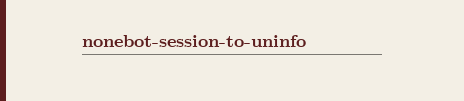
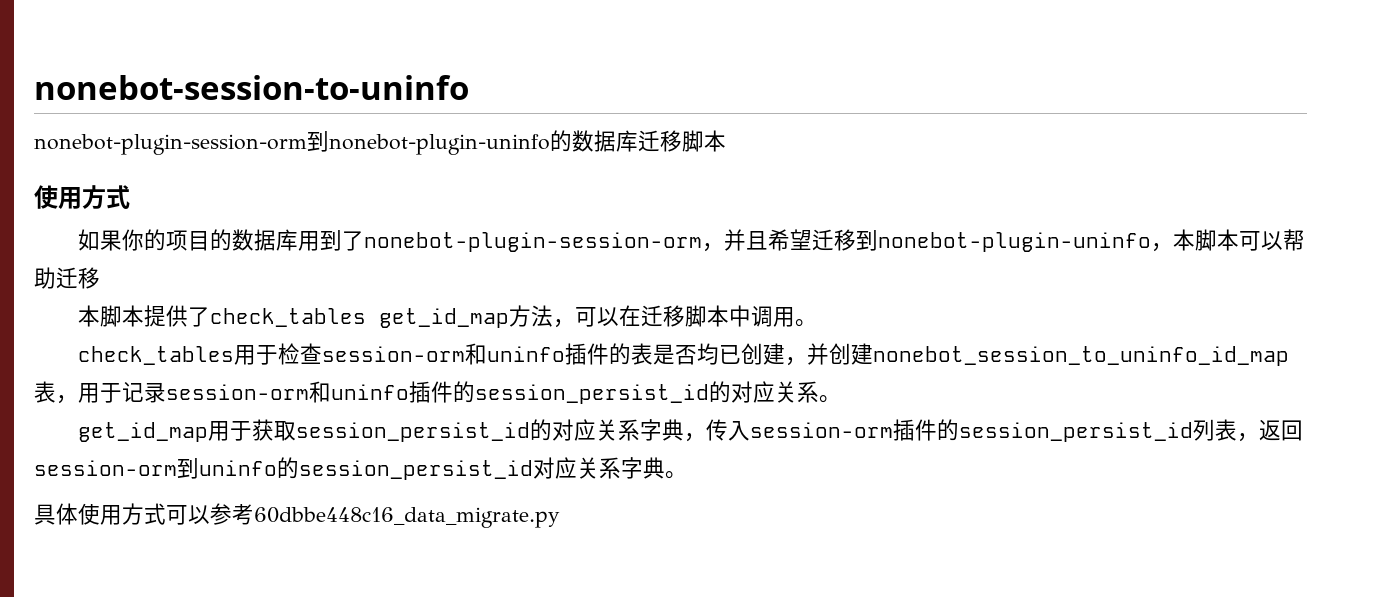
(306, 41) none -> [34,130,726,155] [34,185,130,209] [77,229,1305,252] [34,267,100,289] [77,305,817,328] [77,343,1289,366] [34,381,841,404] [77,419,1303,442] [34,457,687,480] [34,503,560,528] // nonebot-plugin-session-orm到nonebot-plugin-uninfo的数据库迁移脚本 // 使用方式 // 如果你的项目的数据库用到了nonebot-plugin-session-orm，并且希望迁移到nonebot-plugin-uninfo，本脚本可以帮助迁移 // 本脚本提供了check_tables get_id_map方法，可以在迁移脚本中调用。 // check_tables用于检查session-orm和uninfo插件的表是否均已创建，并创建nonebot_session_to_uninfo_id_map表，用于记录session-orm和uninfo插件的session_persist_id的对应关系。 // get_id_map用于获取session_persist_id的对应关系字典，传入session-orm插件的session_persist_id列表，返回session-orm到uninfo的session_persist_id对应关系字典。 // 具体使用方式可以参考60dbbe448c16_data_migrate.py

